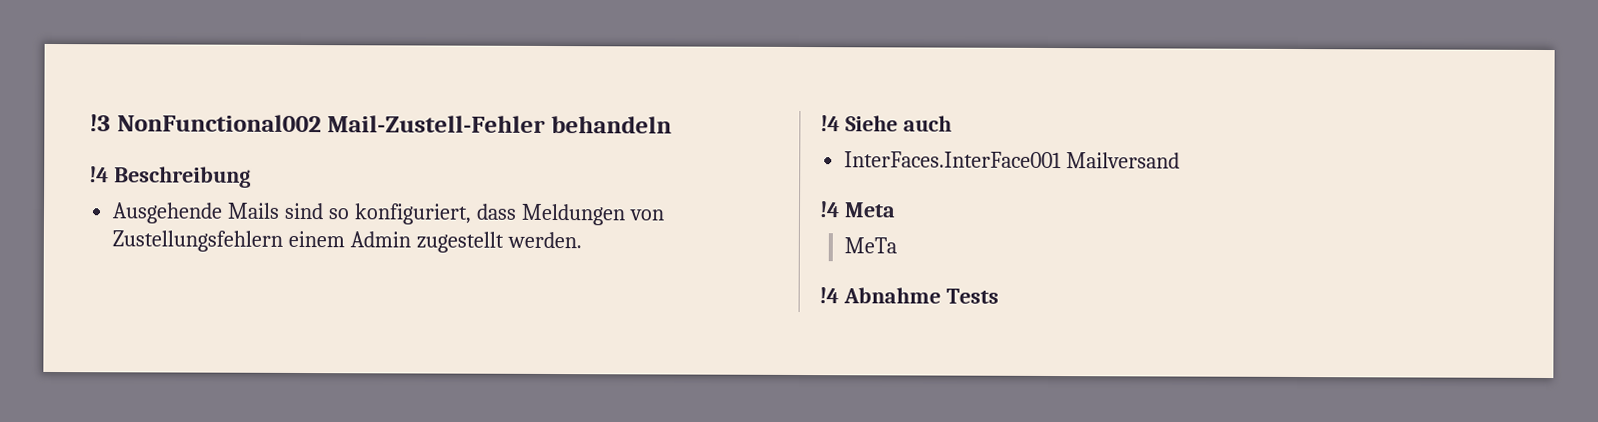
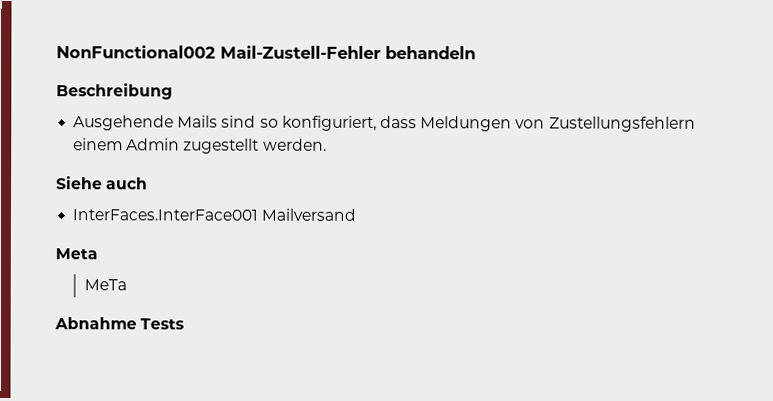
[89,114,111,132] !3 -> (56, 52) none
[89,166,109,183] !4 -> (476, 52) none
[820,115,840,132] !4 -> (327, 144) none
[819,201,840,218] !4 -> (357, 214) none
[819,287,839,304] !4 -> (127, 285) none

